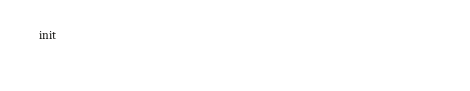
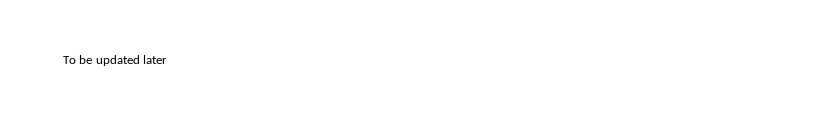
[39,31,56,39] init -> [63,55,168,66] To be updated later

